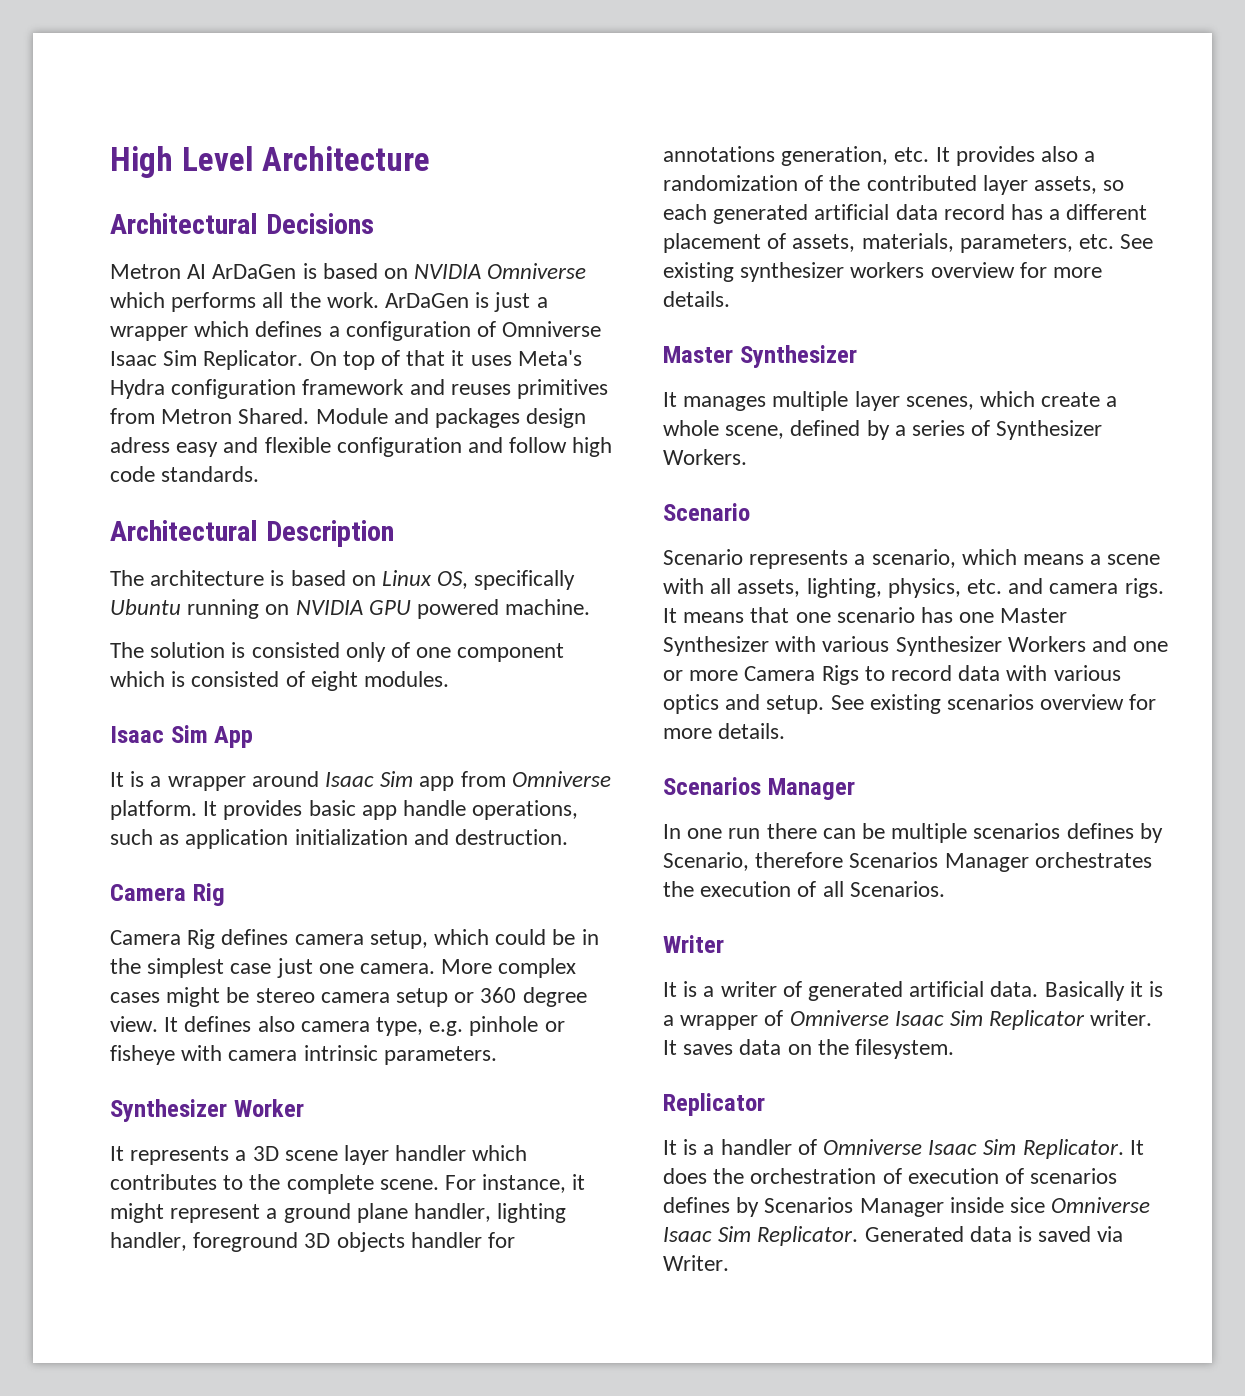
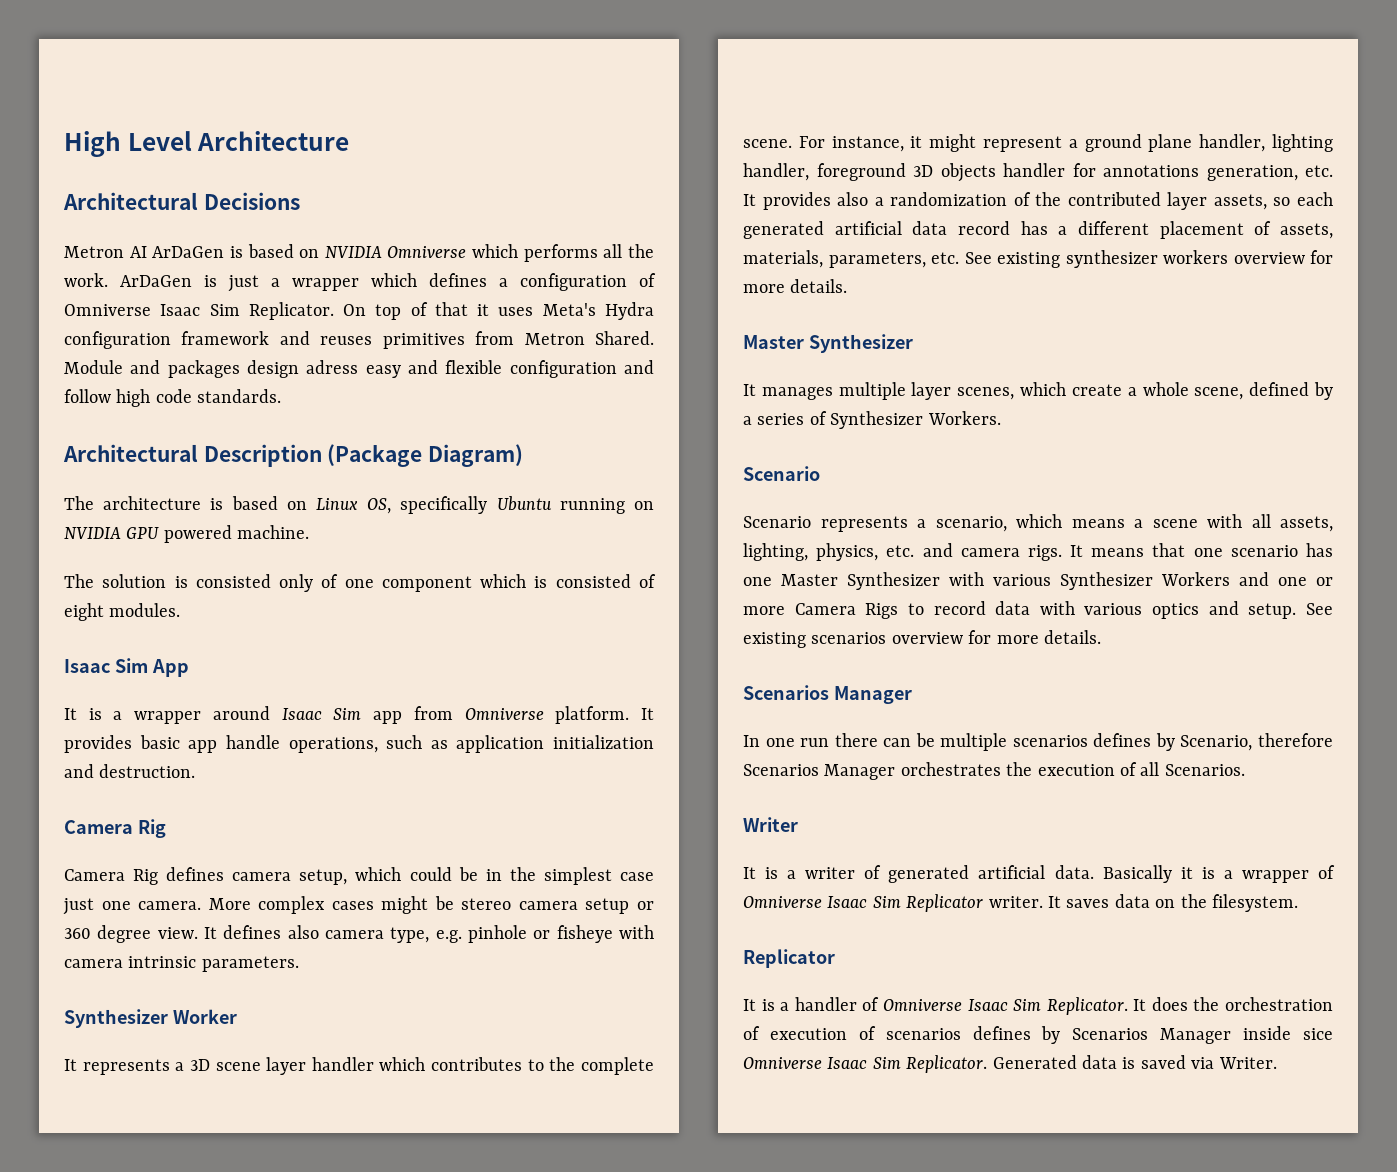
(394, 533) none -> [327,444,524,467] (Package Diagram)

